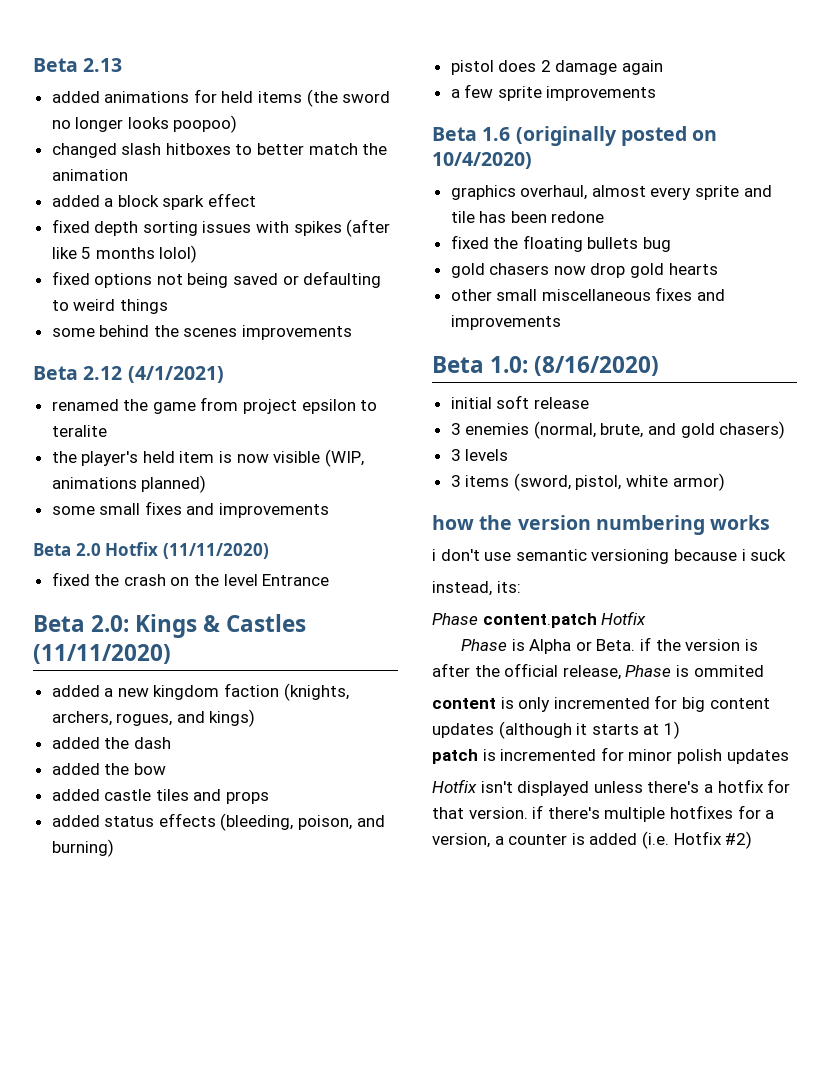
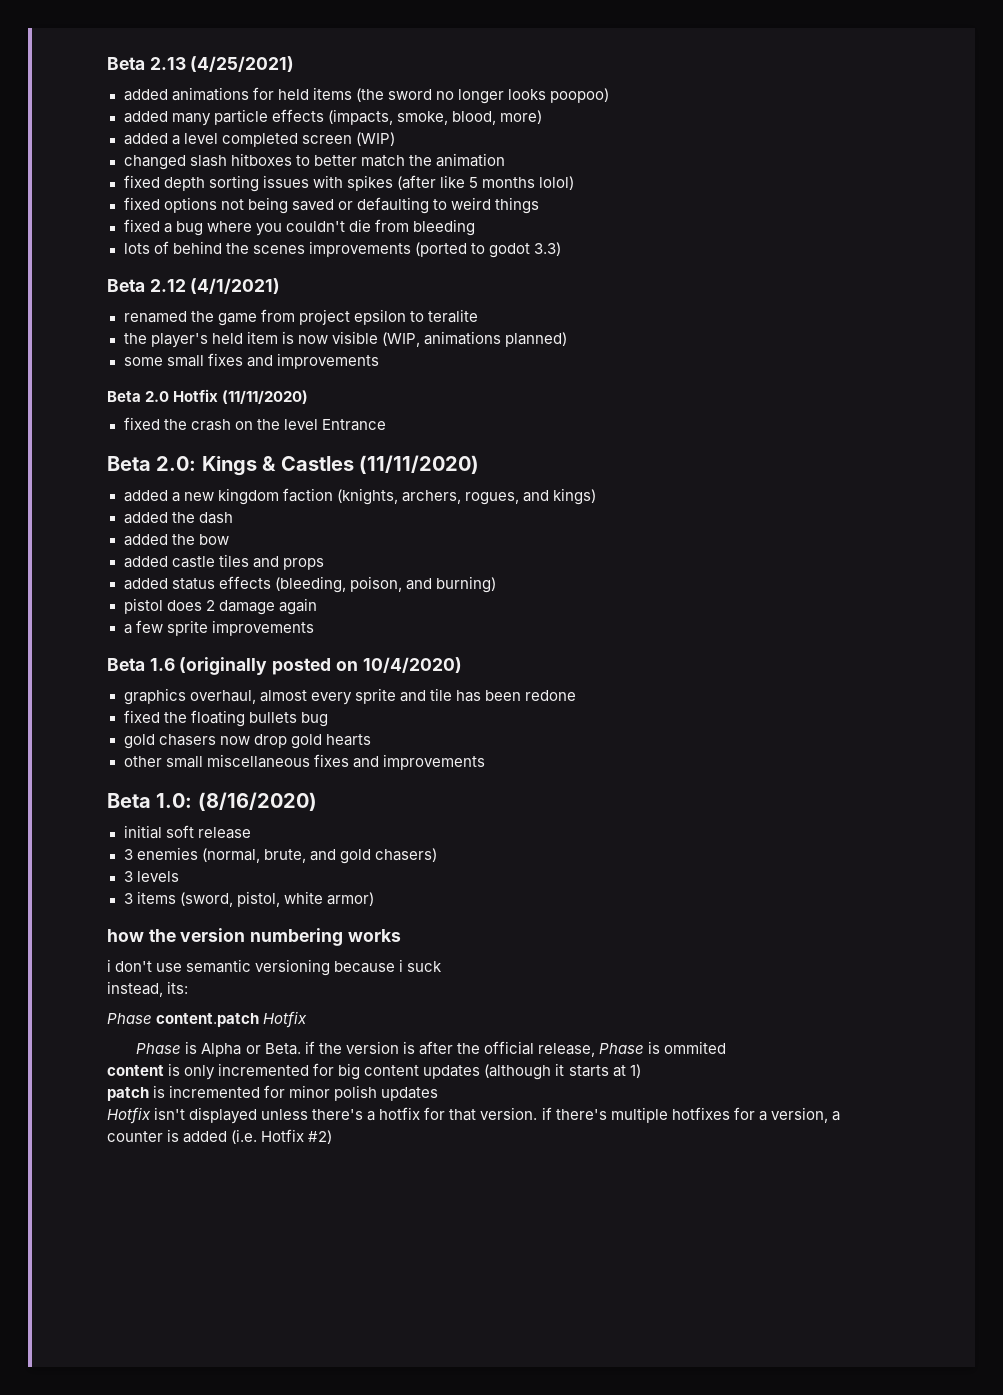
(123, 65) none -> [190,56,295,72] (4/25/2021)
(238, 124) none -> [123,109,542,126] [123,132,395,147] // added many particle effects (impacts, smoke, blood, more) // added a level completed screen (WIP)
[51,193,257,210] // added a block spark effect -> (505, 160) none
[51,328,95,337] some -> [123,219,475,236] [123,241,169,254] fixed a bug where you couldn't die from bleeding // lots of
(353, 332) none -> [414,242,561,258] (ported to godot 3.3)

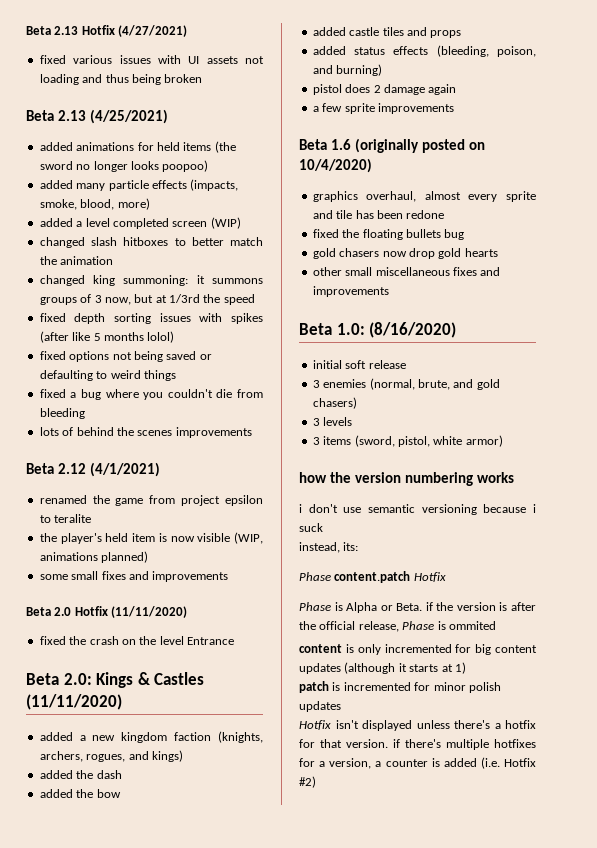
[107,57,186,70] Beta 2.13 -> [26,25,188,37] [39,55,264,64] [39,74,203,85] [26,110,86,121] Beta 2.13 Hotfix (4/27/2021) // fixed various issues with UI assets not loading and thus being broken // Beta 2.13
(505, 160) none -> [39,275,263,286] [39,294,255,305] // changed king summoning: it summons groups of 3 now, but at 1/3rd the speed
[414,242,561,258] (ported to godot 3.3) -> (252, 432) none

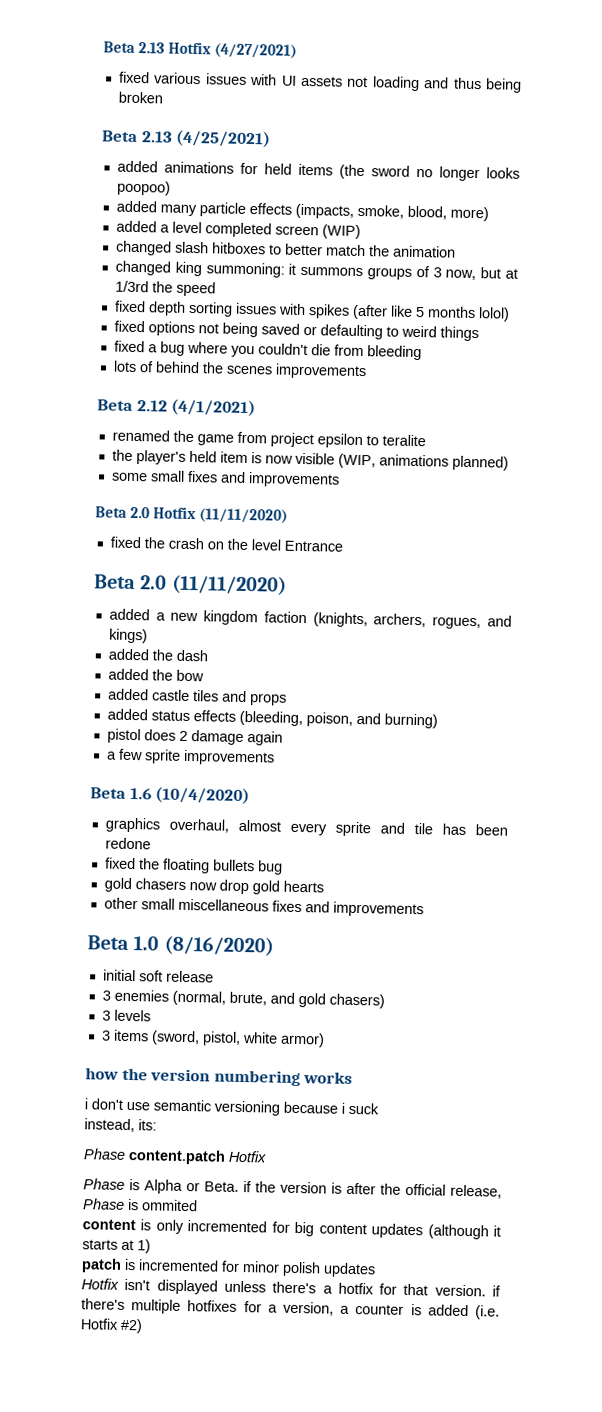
[63,672,205,688] 2.0: Kings & Castles -> [140,575,168,590] 2.0
[354,138,485,153] [299,158,372,173] (originally posted on 10/4/2020) -> [155,786,251,805] (10/4/2020)
[336,323,365,335] 1.0: -> [133,936,160,951] 1.0

